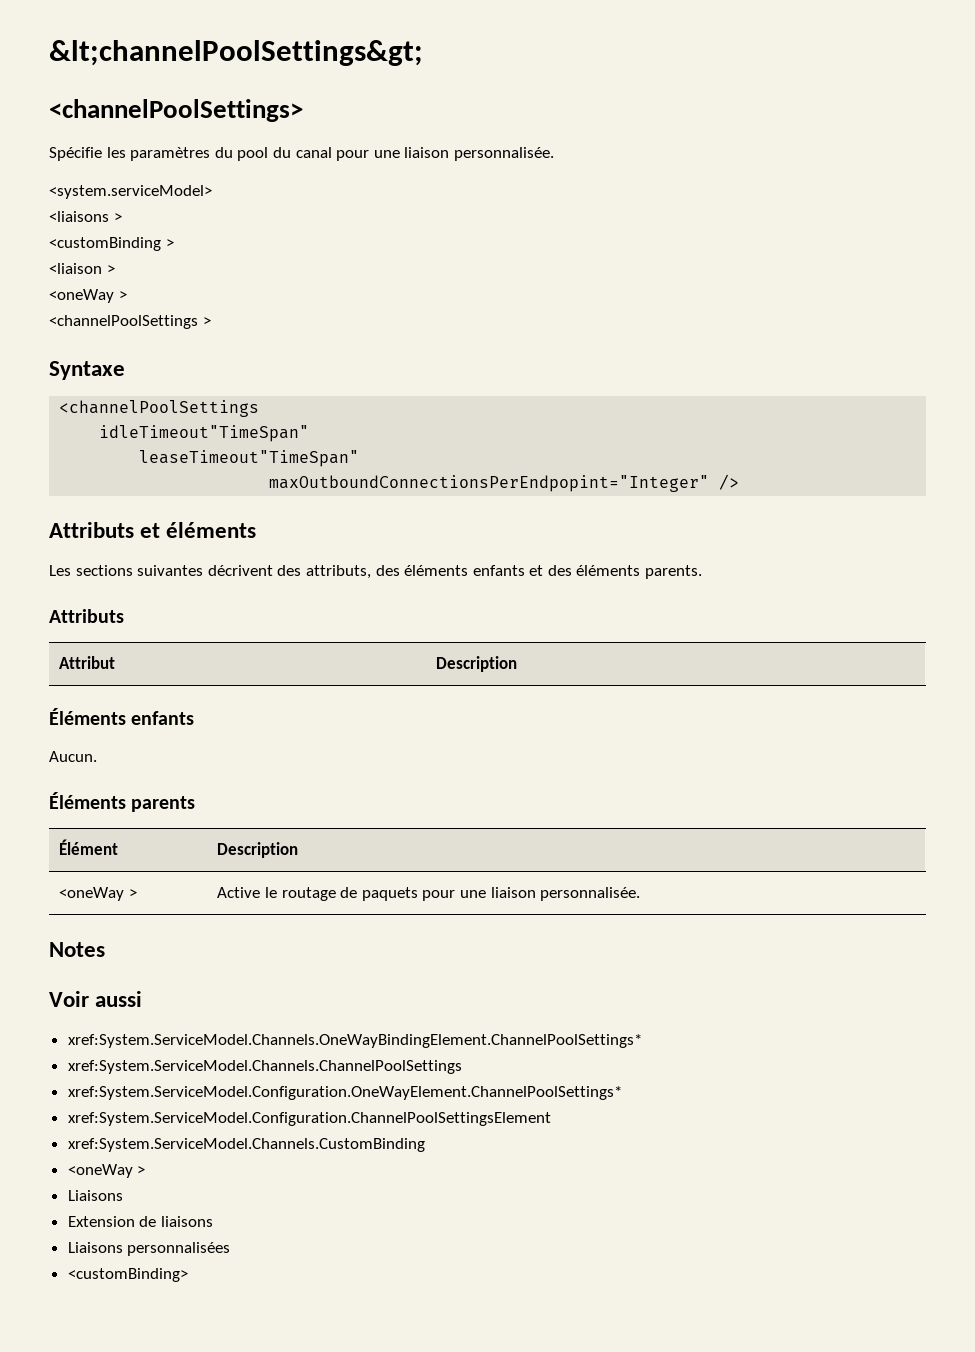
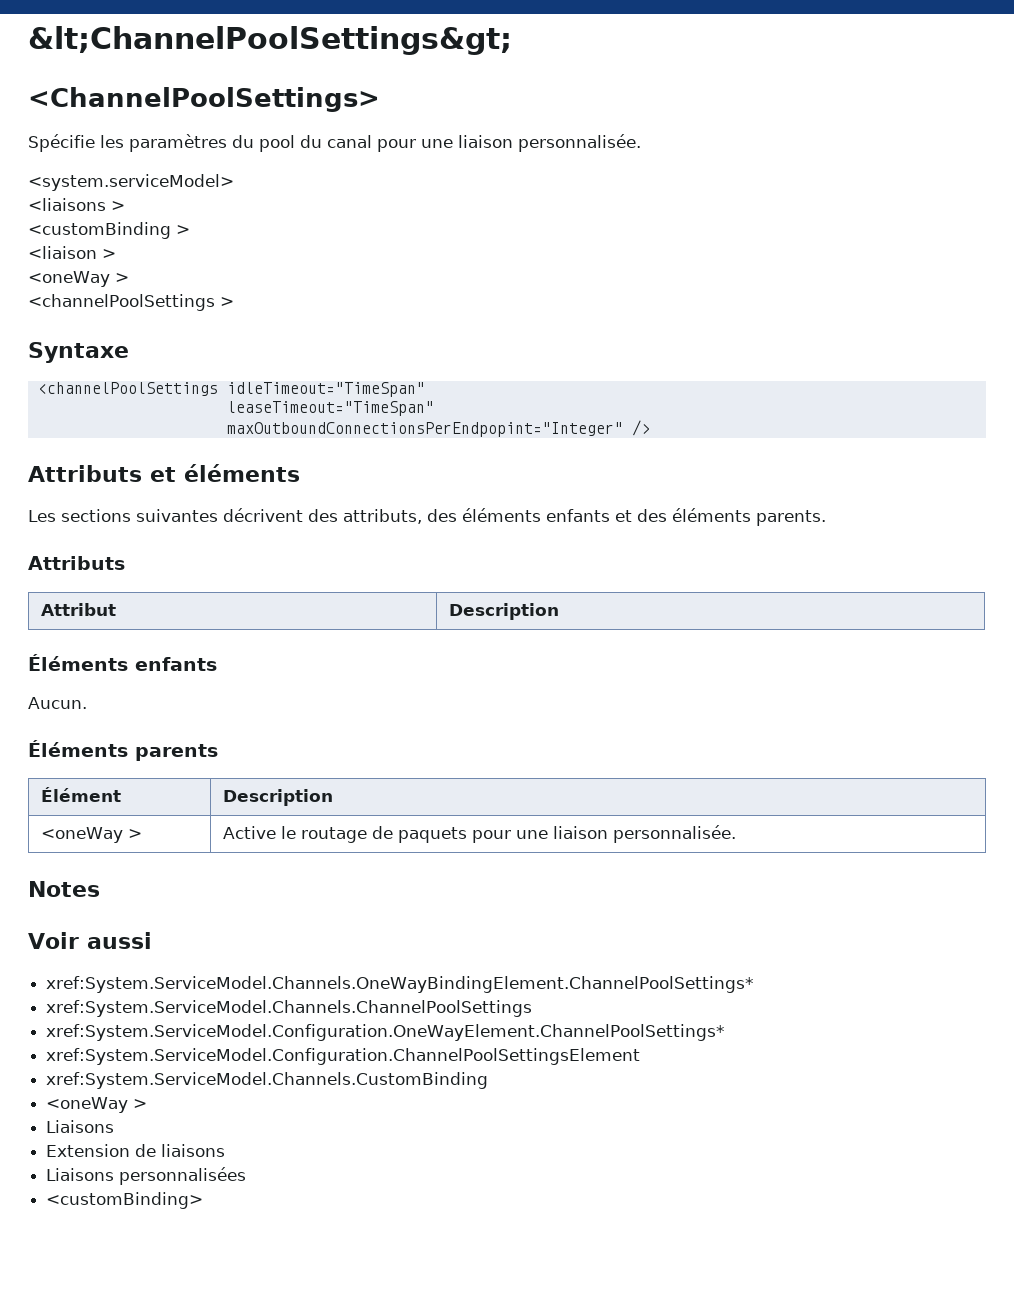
[49,40,423,66] [49,99,303,122] &lt;channelPoolSettings&gt; // <channelPoolSettings> -> [28,26,512,55] [28,87,380,112] &lt;ChannelPoolSettings&gt; // <ChannelPoolSettings>
[99,425,310,442] [139,450,360,467] // idleTimeout"TimeSpan" // leaseTimeout"TimeSpan" -> [226,382,425,397] [226,401,434,416] idleTimeout="TimeSpan" // leaseTimeout="TimeSpan"

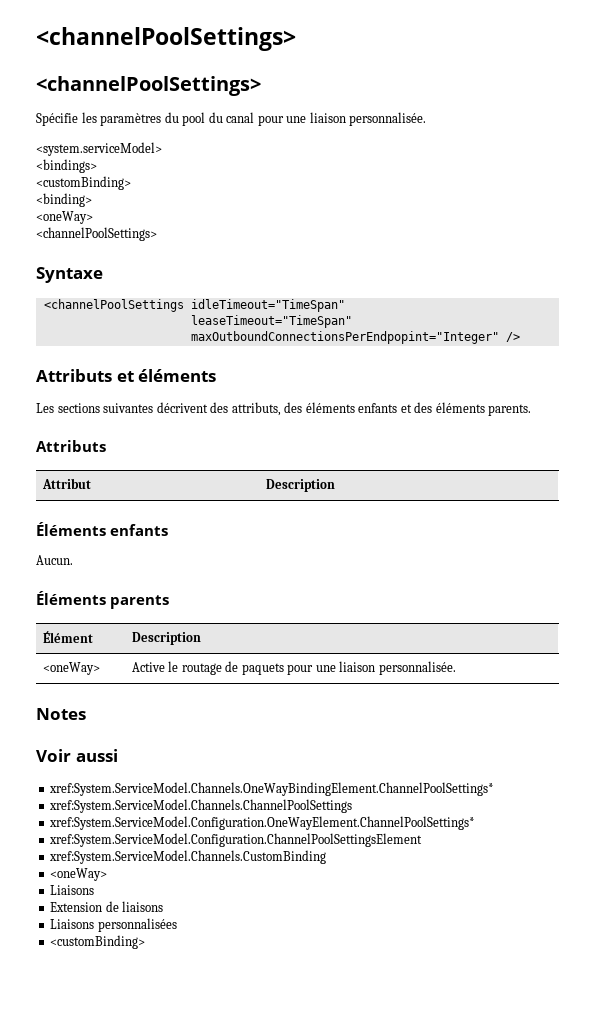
[28,26,512,55] [28,87,380,112] &lt;ChannelPoolSettings&gt; // <ChannelPoolSettings> -> [36,27,296,51] [36,76,261,96] <channelPoolSettings> // <channelPoolSettings>
[28,198,125,211] [28,222,190,239] [28,246,116,259] [28,271,129,287] [28,294,234,311] <liaisons > // <customBinding > // <liaison > // <oneWay > // <channelPoolSettings > -> [36,159,97,173] [36,176,131,190] [36,193,92,207] [36,211,93,224] [36,227,157,241] <bindings> // <customBinding> // <binding> // <oneWay> // <channelPoolSettings>
[41,827,142,843] <oneWay > -> [42,662,100,675] <oneWay>
[46,1097,148,1113] <oneWay > -> [50,868,108,881] <oneWay>

